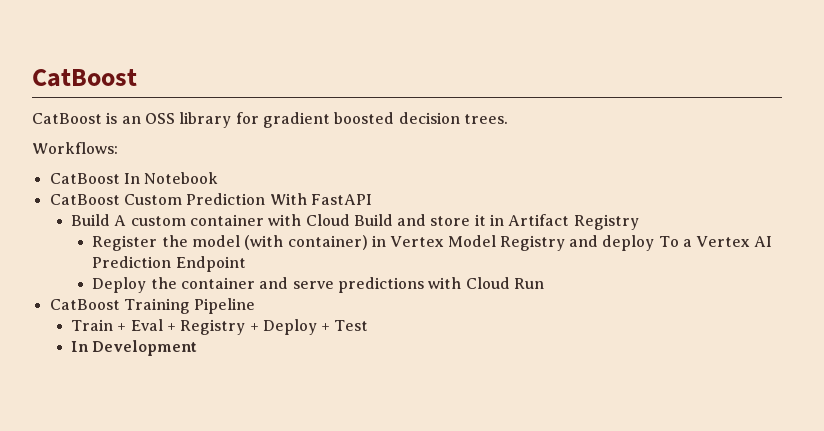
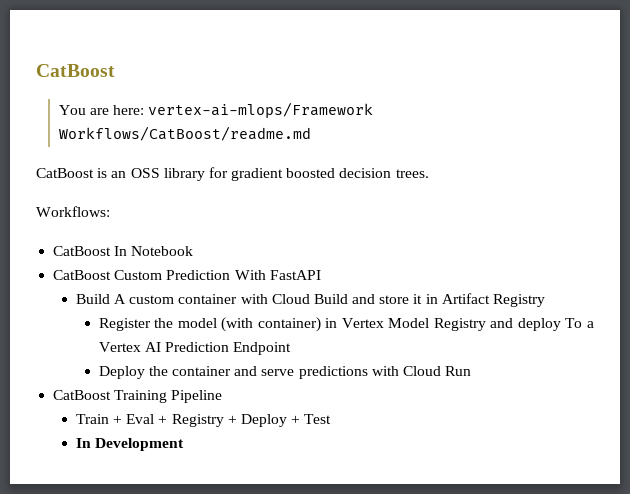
[32,69,137,87] CatBoost -> [36,64,115,77] [58,102,374,118] [58,126,311,141] CatBoost // You are here: vertex-ai-mlops/Framework Workflows/CatBoost/readme.md

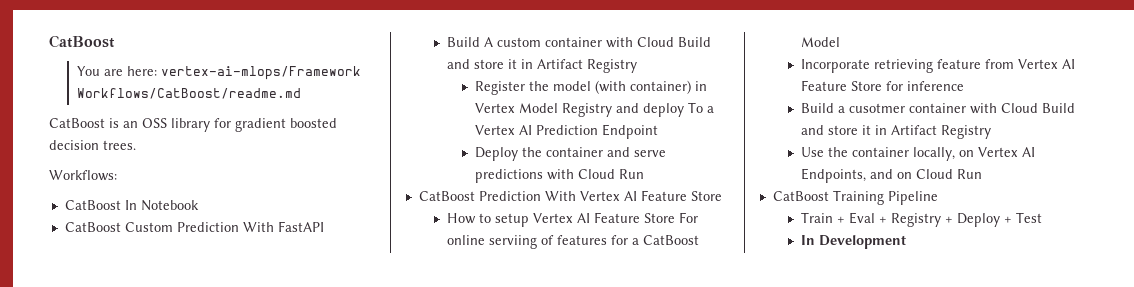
(472, 371) none -> [418,190,722,201] [447,212,699,227] [447,235,700,249] [801,37,841,47] [801,59,1076,73] [801,80,965,91] [801,103,1076,114] [801,125,992,139] [801,147,1036,161] [801,168,983,183] // CatBoost Prediction With Vertex AI Feature Store // How to setup Vertex AI Feature Store For online serviing of features for a CatBoost Model // Incorporate retrieving feature from Vertex AI Feature Store for inference // Build a cusotmer container with Cloud Build and store it in Artifact Registry // Use the container locally, on Vertex AI Endpoints, and on Cloud Run

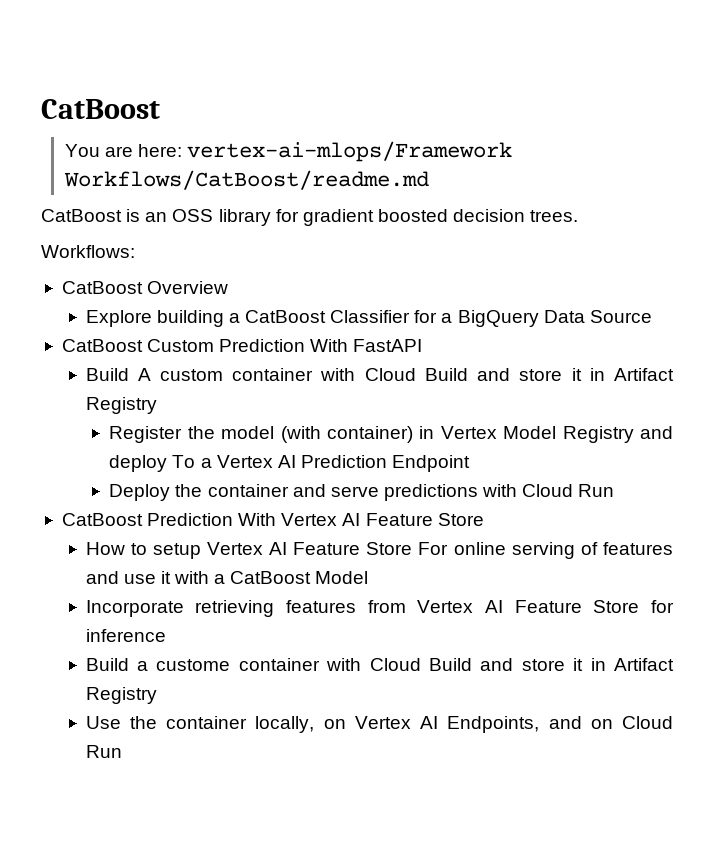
[124,200,199,211] In Notebook -> [147,281,229,294] [85,310,652,327] Overview // Explore building a CatBoost Classifier for a BigQuery Data Source
[489,235,538,249] serviing -> [511,542,575,559] serving
[611,235,629,245] for -> [85,571,209,584] and use it with
[937,59,982,69] feature -> [285,600,356,613] features
[849,103,906,113] cusotmer -> [156,659,231,671] custome
[772,190,938,205] [801,212,1043,227] [801,235,907,249] // CatBoost Training Pipeline // Train + Eval + Registry + Deploy + Test // In Development -> (122, 751) none

